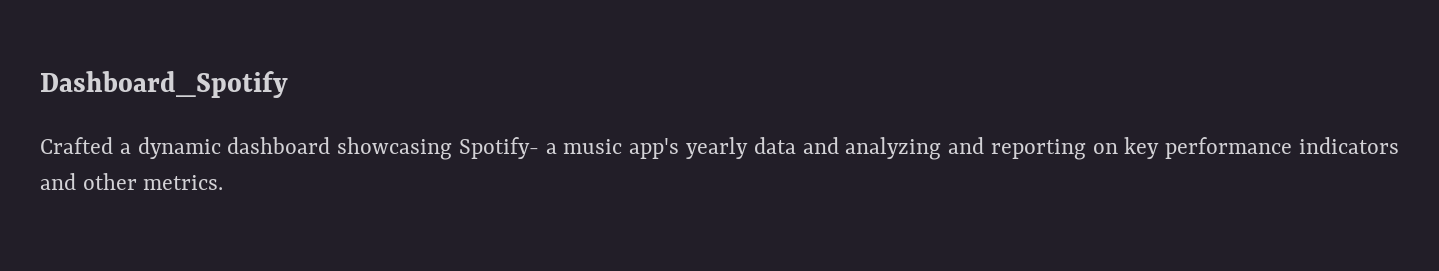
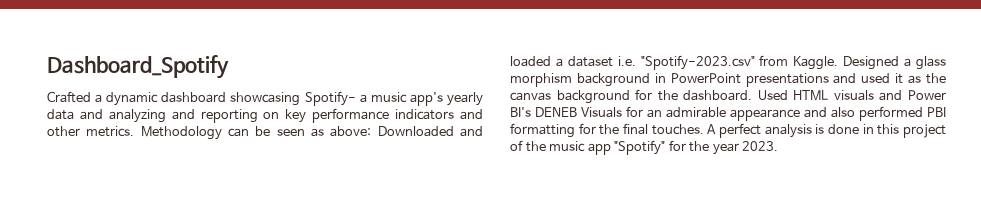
(224, 182) none -> [140,126,483,140] [510,55,947,70] [510,73,947,87] [510,89,946,104] [510,106,946,121] [510,123,946,138] [510,140,779,155] Methodology can be seen as above: Downloaded and loaded a dataset i.e. "Spotify-2023.csv" from Kaggle. Designed a glass morphism background in PowerPoint presentations and used it as the canvas background for the dashboard. Used HTML visuals and Power BI's DENEB Visuals for an admirable appearance and also performed PBI formatting for the final touches. A perfect analysis is done in this project of the music app "Spotify" for the year 2023.

